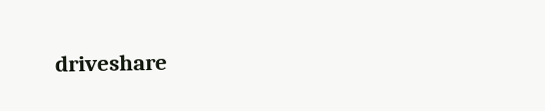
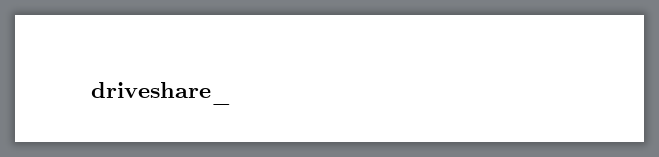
[54,53,168,72] driveshare -> [91,82,232,105] driveshare_

